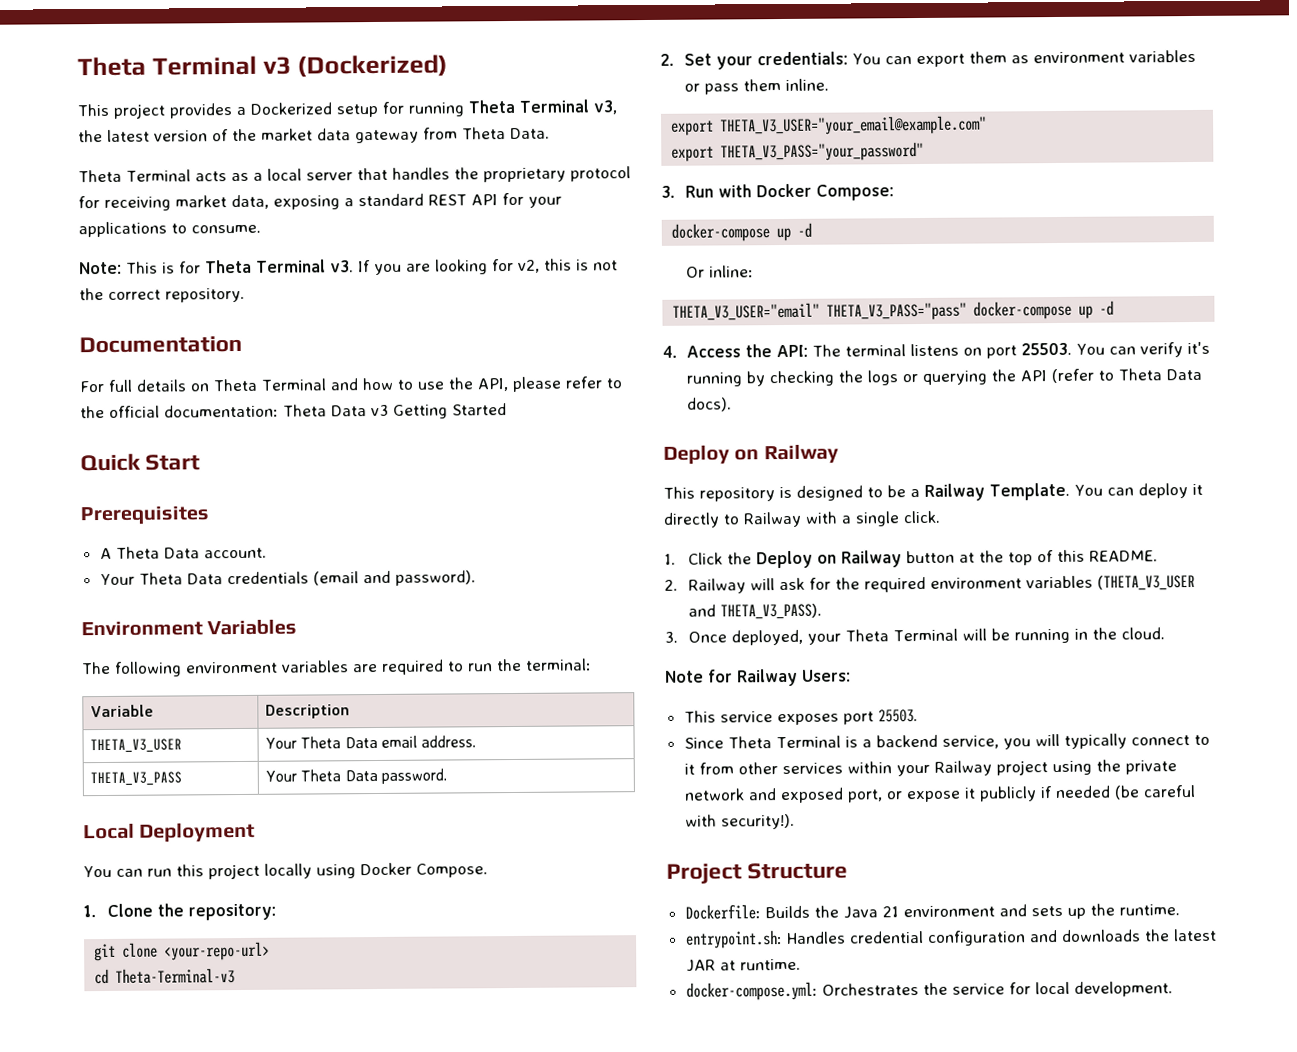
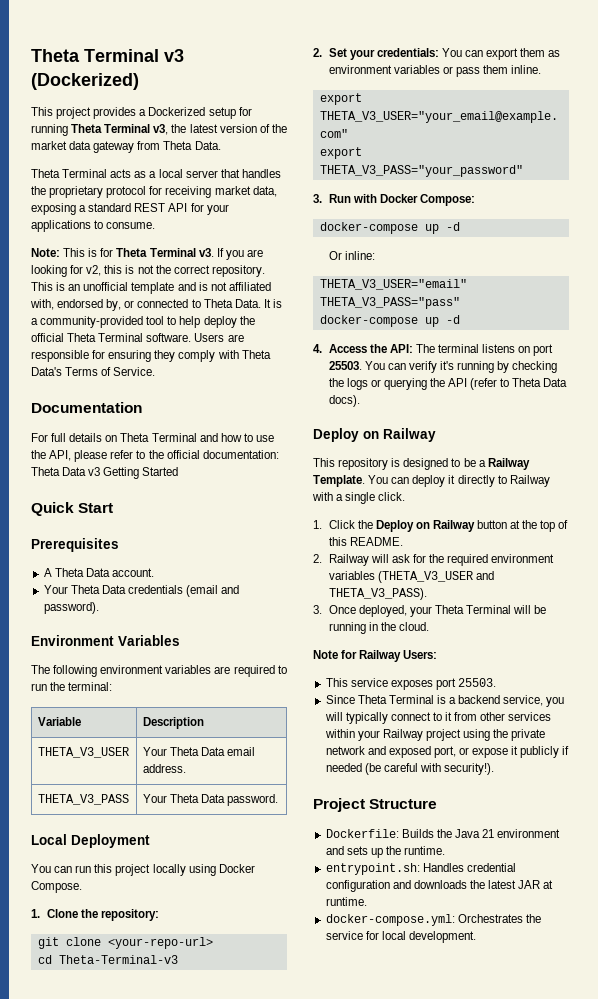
(245, 295) none -> [31,282,271,294] [30,299,282,311] [31,316,255,328] [31,333,244,342] [31,350,271,362] [31,367,156,376] This is an unofficial template and is not affiliated with, endorsed by, or connected to Theta Data. It is a community-provided tool to help deploy the official Theta Terminal software. Users are responsible for ensuring they comply with Theta Data's Terms of Service.

